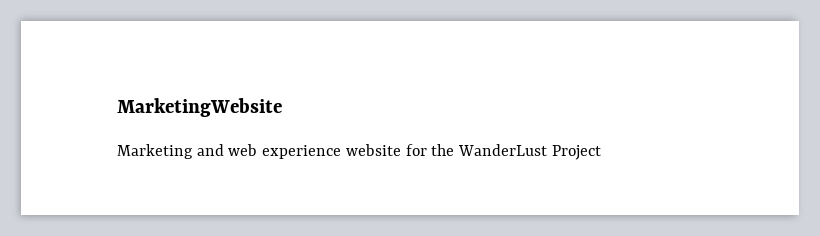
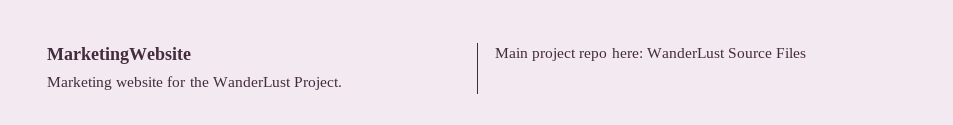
[196,144,342,159] and web experience -> (112, 83) none
[551,145,601,160] Project -> [293,77,342,90] [495,48,807,61] Project. // Main project repo here: WanderLust Source Files

